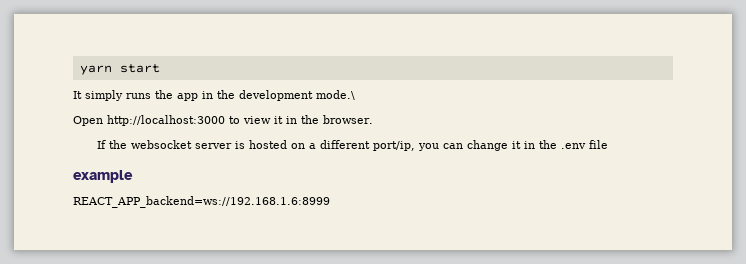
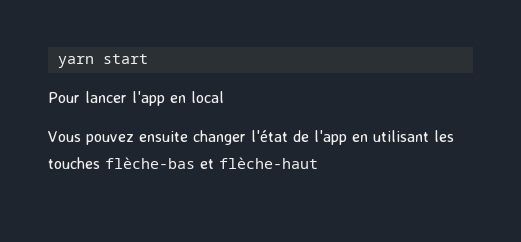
[73,90,355,101] [73,115,373,126] [97,140,609,151] [73,170,133,183] [73,196,330,208] It simply runs the app in the development mode.\ // Open http://localhost:3000 to view it in the browser. // If the websocket server is hosted on a different port/ip, you can change it in the .env file // example // REACT_APP_backend=ws://192.168.1.6:8999 -> [48,91,224,106] [48,130,454,145] [48,157,318,169] Pour lancer l'app en local // Vous pouvez ensuite changer l'état de l'app en utilisant les touches flèche-bas et flèche-haut

